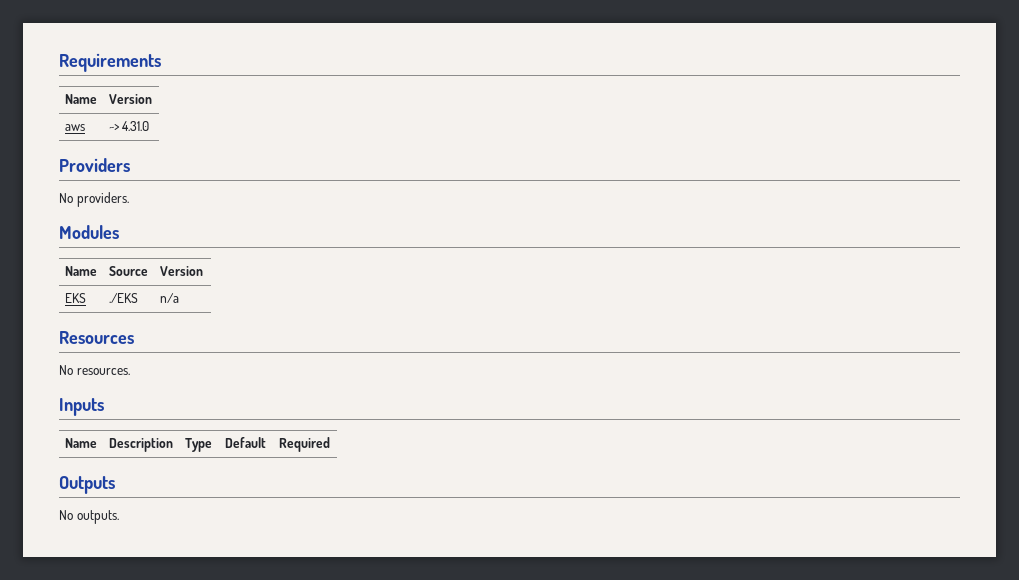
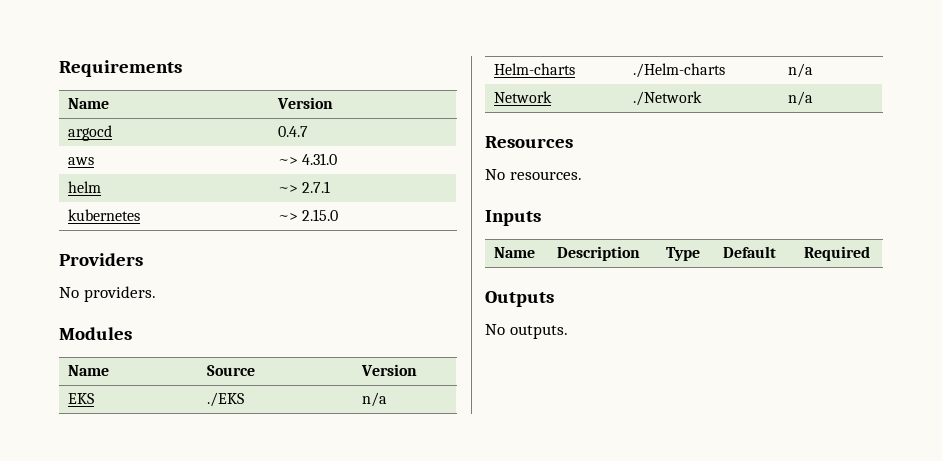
(152, 99) none -> [67,125,112,141] [277,126,308,137] // argocd | 0.4.7
(150, 126) none -> [67,181,101,193] [277,181,331,193] [67,209,140,221] [277,209,339,221] // helm | ~> 2.7.1 // kubernetes | ~> 2.15.0
(179, 298) none -> [493,63,575,75] [632,63,725,78] [787,63,813,78] [493,91,552,103] [632,91,702,106] [787,91,813,106] // Helm-charts | ./Helm-charts | n/a // Network | ./Network | n/a

